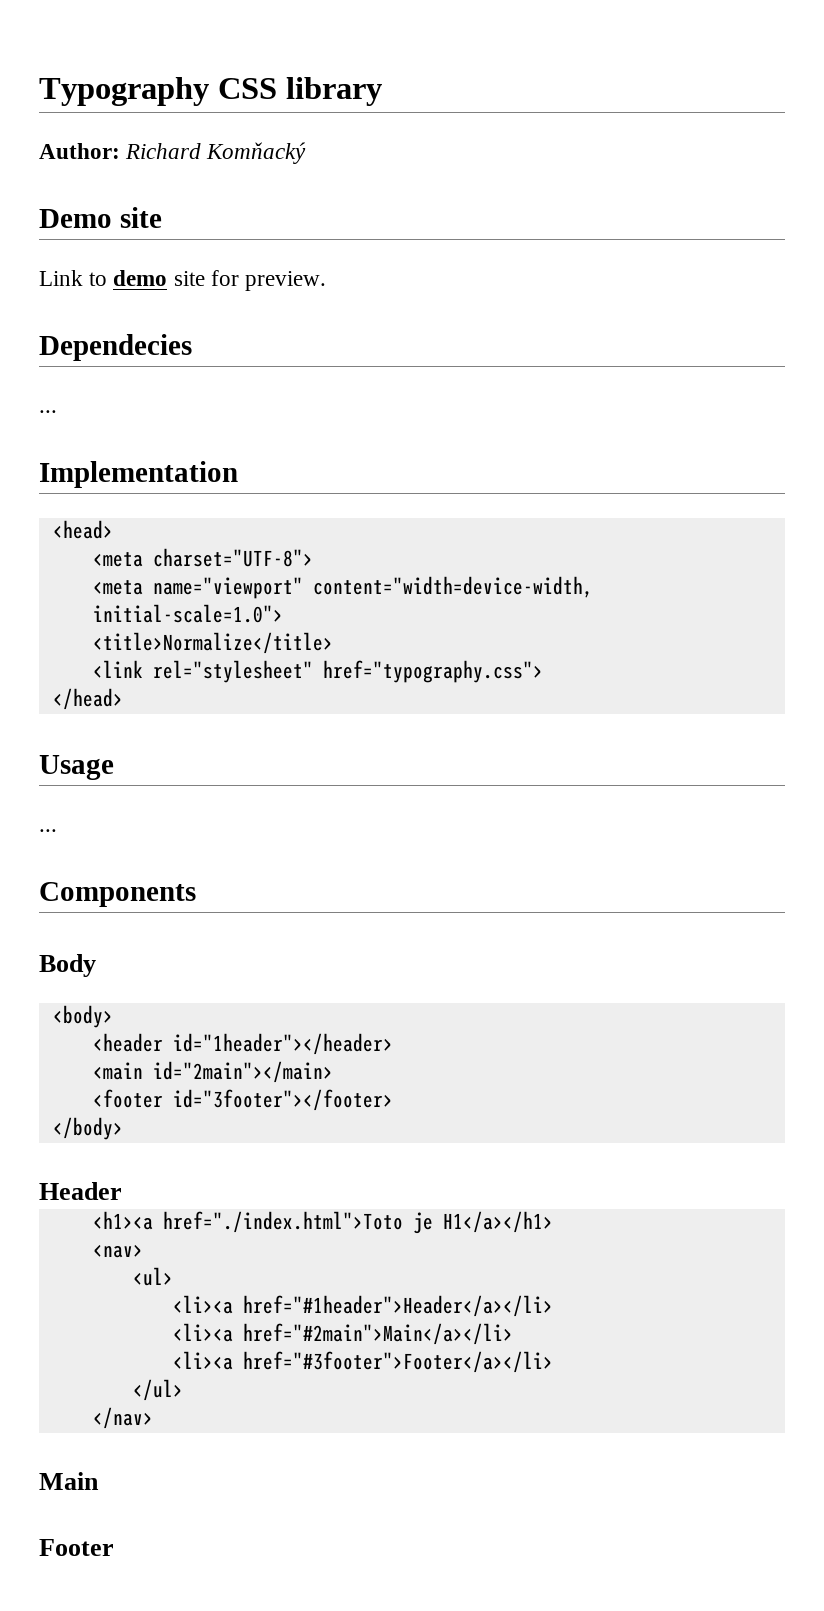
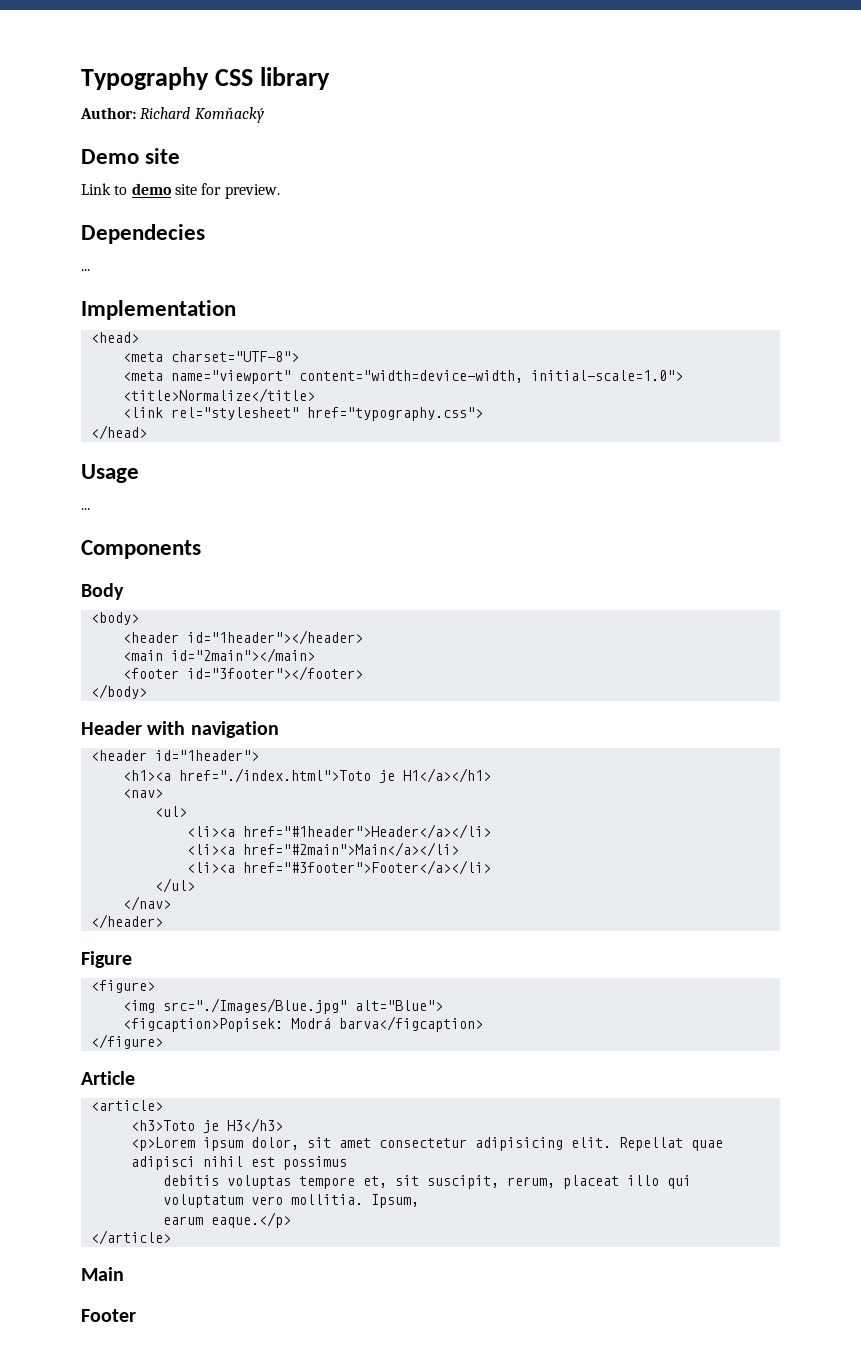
(122, 1191) none -> [147,721,279,738] [90,750,259,761] with navigation // <header id="1header">
(153, 1418) none -> [90,914,163,929] [81,951,132,968] [90,980,155,993] [122,998,443,1014] [122,1016,483,1032] [90,1034,163,1049] [81,1071,135,1085] [90,1100,163,1111] [130,1118,283,1133] [130,1137,723,1151] [130,1156,347,1170] [162,1175,691,1189] [162,1194,419,1208] [162,1212,291,1228] [90,1230,171,1245] // </header> // Figure // <figure> // <img src="./Images/Blue.jpg" alt="Blue"> // <figcaption>Popisek: Modrá barva</figcaption> // </figure> // Article // <article> // <h3>Toto je H3</h3> // <p>Lorem ipsum dolor, sit amet consectetur adipisicing elit. Repellat quae adipisci nihil est possimus // debitis voluptas tempore et, sit suscipit, rerum, placeat illo qui voluptatum vero mollitia. Ipsum, // earum eaque.</p> // </article>

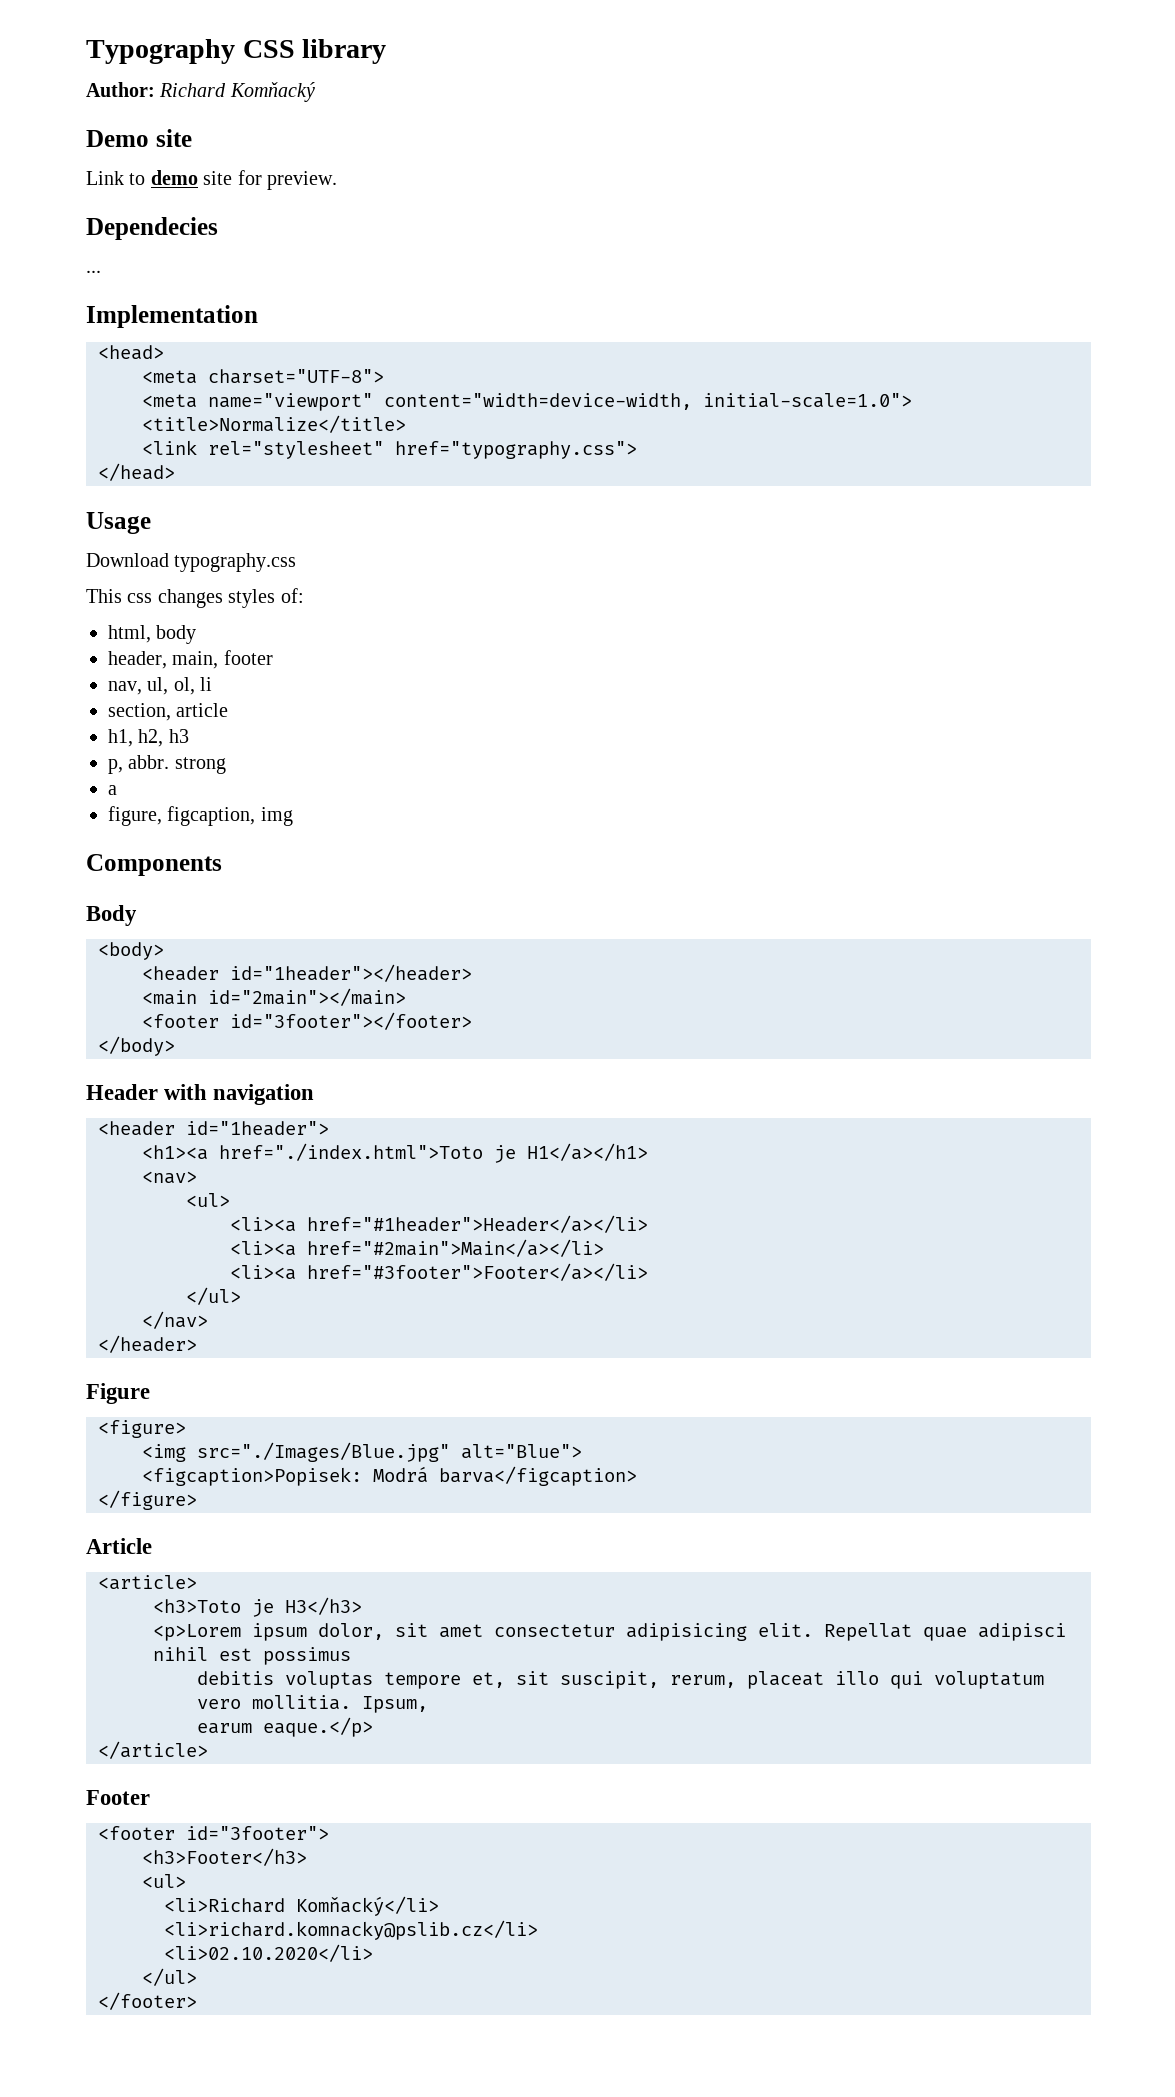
[81,508,90,510] ... -> [86,553,297,572] [86,588,304,608] [108,625,197,644] [108,650,273,669] [108,677,213,695] [108,703,229,721] [108,729,189,747] [108,755,226,774] [108,785,117,795] [108,806,293,826] Download typography.css // This css changes styles of: // html, body // header, main, footer // nav, ul, ol, li // section, article // h1, h2, h3 // p, abbr. strong // a // figure, figcaption, img
[81,1267,124,1281] [81,1309,136,1322] Main // Footer -> [86,1790,150,1805] [98,1826,329,1840] [142,1848,307,1866] [142,1874,186,1888] [164,1896,439,1916] [164,1920,538,1940] [164,1944,373,1962] [142,1968,197,1986] [98,1992,197,2010] Footer // <footer id="3footer"> // <h3>Footer</h3> // <ul> // <li>Richard Komňacký</li> // <li>richard.komnacky@pslib.cz</li> // <li>02.10.2020</li> // </ul> // </footer>

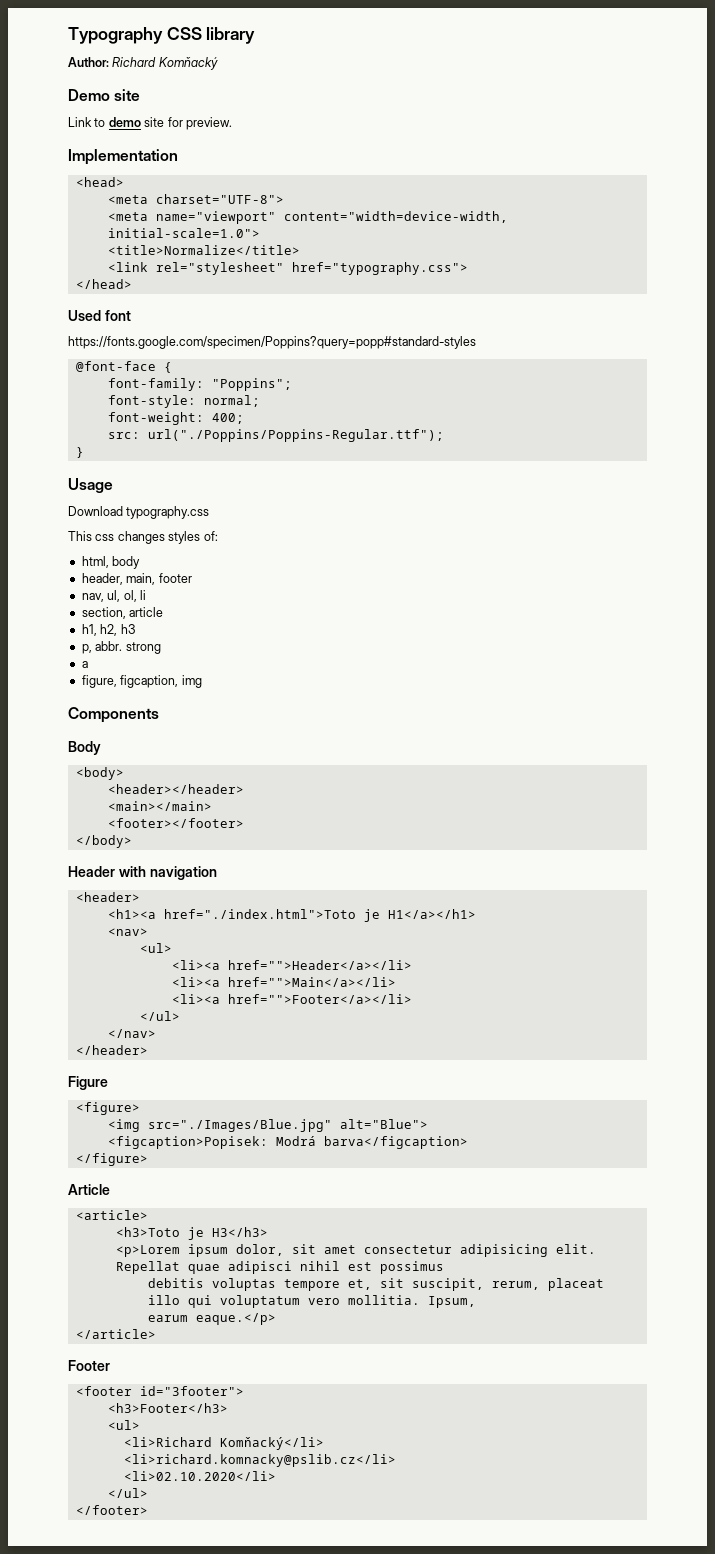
[86,217,218,240] [86,270,101,273] // Dependecies // ... -> (232, 123) none
(175, 472) none -> [68,310,131,321] [68,336,476,349] [75,361,172,373] [107,378,292,391] [107,395,260,408] [107,412,244,425] [107,429,444,442] [75,447,84,458] // Used font // https://fonts.google.com/specimen/Poppins?query=popp#standard-styles // @font-face { // font-family: "Poppins"; // font-style: normal; // font-weight: 400; // src: url("./Poppins/Poppins-Regular.ttf"); // }
[142,964,472,982] [142,988,406,1006] [142,1012,472,1030] <header id="1header"></header> // <main id="2main"></main> // <footer id="3footer"></footer> -> [107,784,244,794] [107,801,212,811] [107,818,244,828] <header></header> // <main></main> // <footer></footer>
[98,1121,329,1136] <header id="1header"> -> [75,892,140,902] <header>
[307,1215,648,1233] [230,1239,604,1257] [230,1263,648,1281] href="#1header">Header</a></li> // <li><a href="#2main">Main</a></li> // <li><a href="#3footer">Footer</a></li> -> [227,960,412,970] [171,977,396,987] [171,994,412,1004] href="">Header</a></li> // <li><a href="">Main</a></li> // <li><a href="">Footer</a></li>

